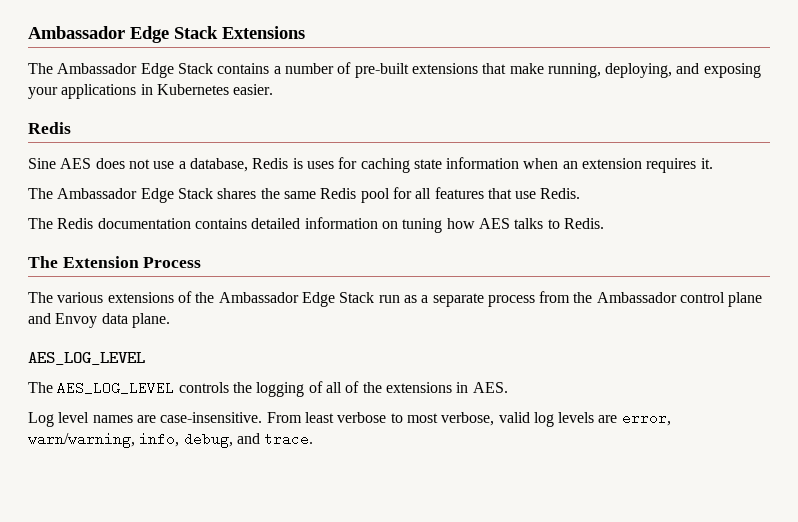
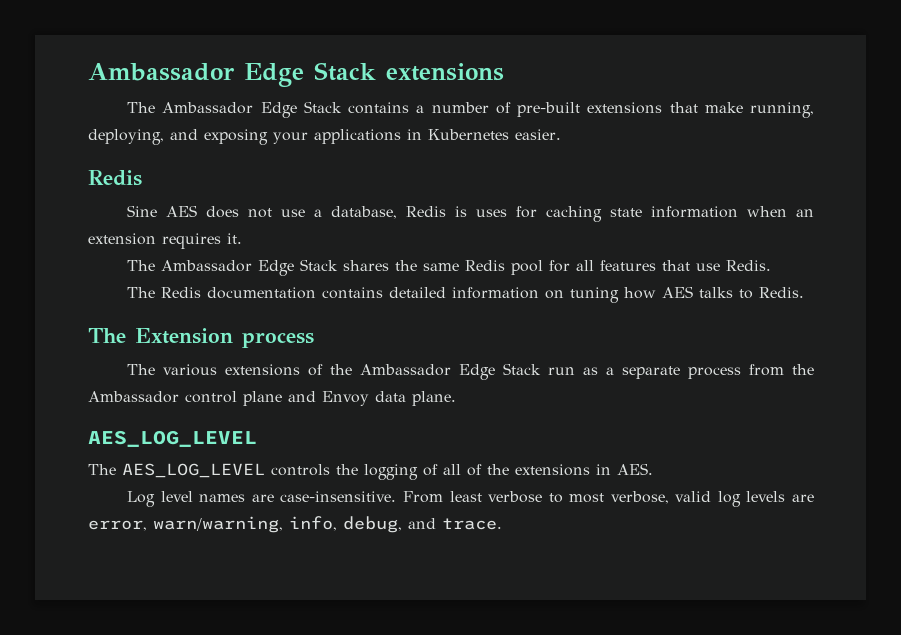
[28,26,305,43] Ambassador Edge Stack Extensions -> [88,62,504,87] Ambassador Edge Stack extensions
[143,257,202,268] Process -> [242,332,314,348] process

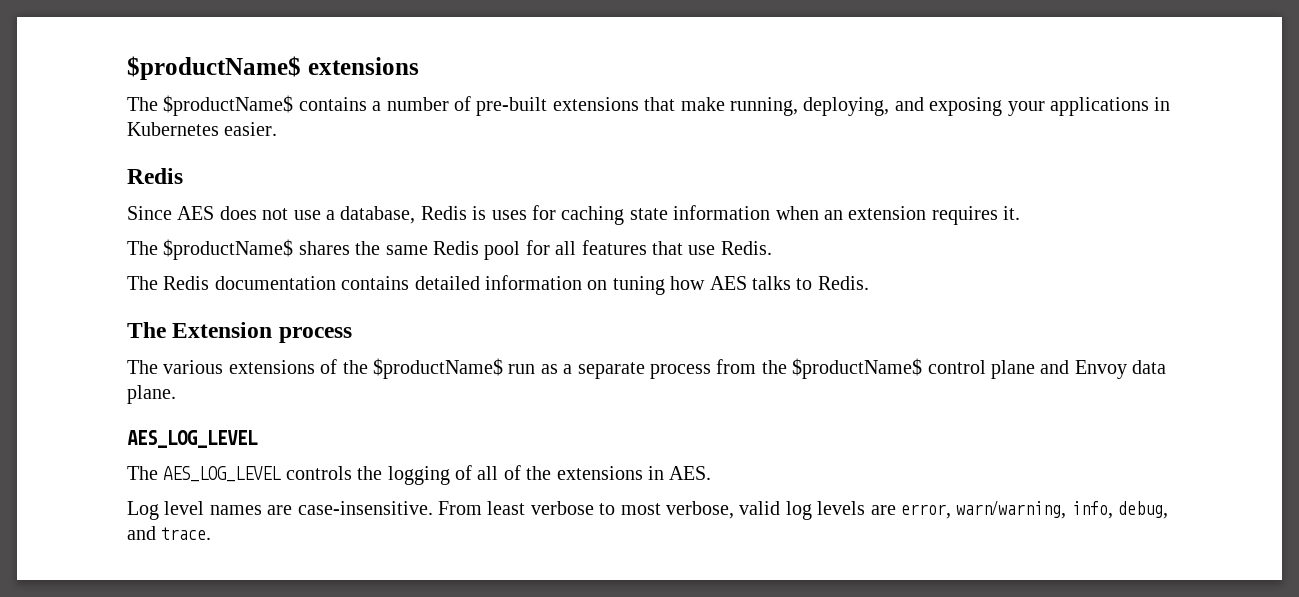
[88,62,376,87] Ambassador Edge Stack -> [127,56,301,80] $productName$
[162,101,342,118] Ambassador Edge Stack -> [163,95,294,116] $productName$
[127,205,158,217] Sine -> [127,206,172,220] Since
[161,259,339,276] Ambassador Edge Stack -> [163,239,294,260] $productName$
[360,363,542,380] Ambassador Edge Stack -> [373,358,503,379] $productName$
[88,391,179,403] Ambassador -> [792,358,923,379] $productName$

